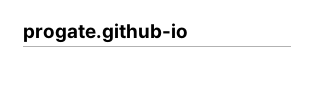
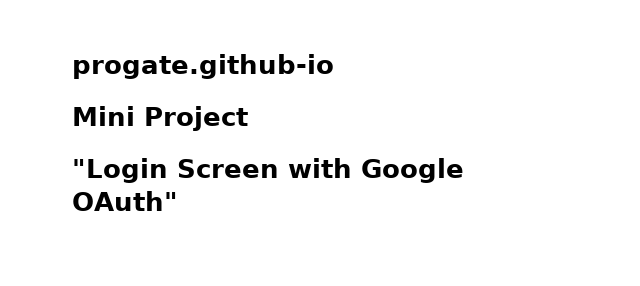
(188, 33) none -> [72,106,248,131] [72,158,464,183] [72,191,178,211] // Mini Project // "Login Screen with Google OAuth"

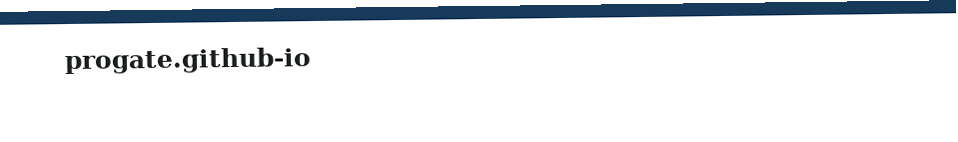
[72,106,248,131] [72,158,464,183] [72,191,178,211] // Mini Project // "Login Screen with Google OAuth" -> (311, 61) none

